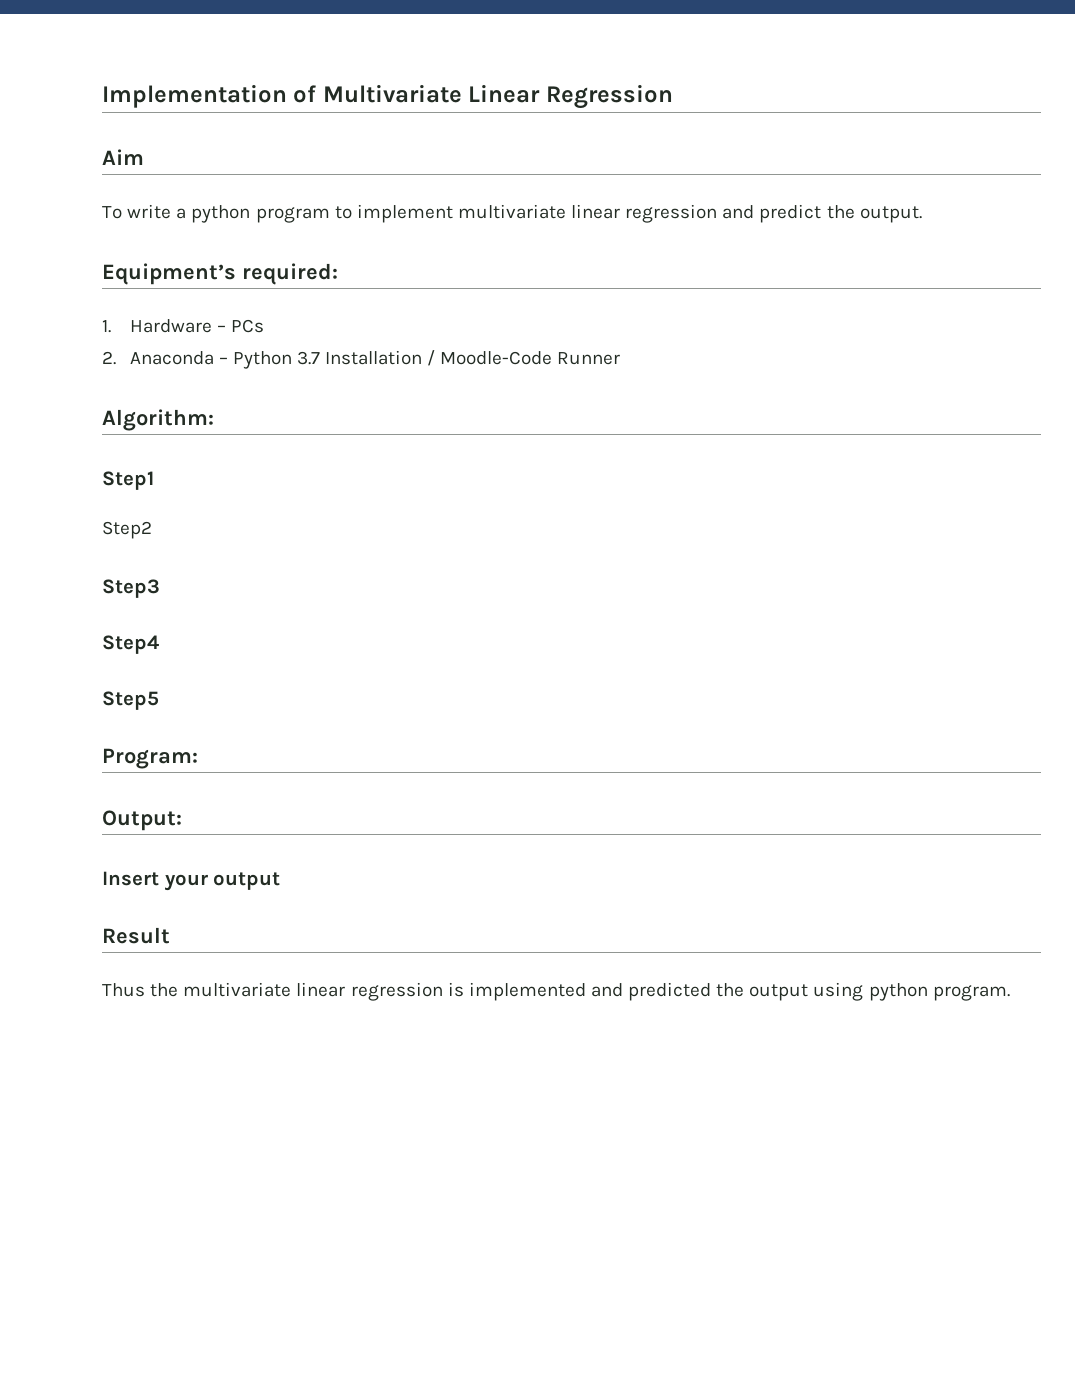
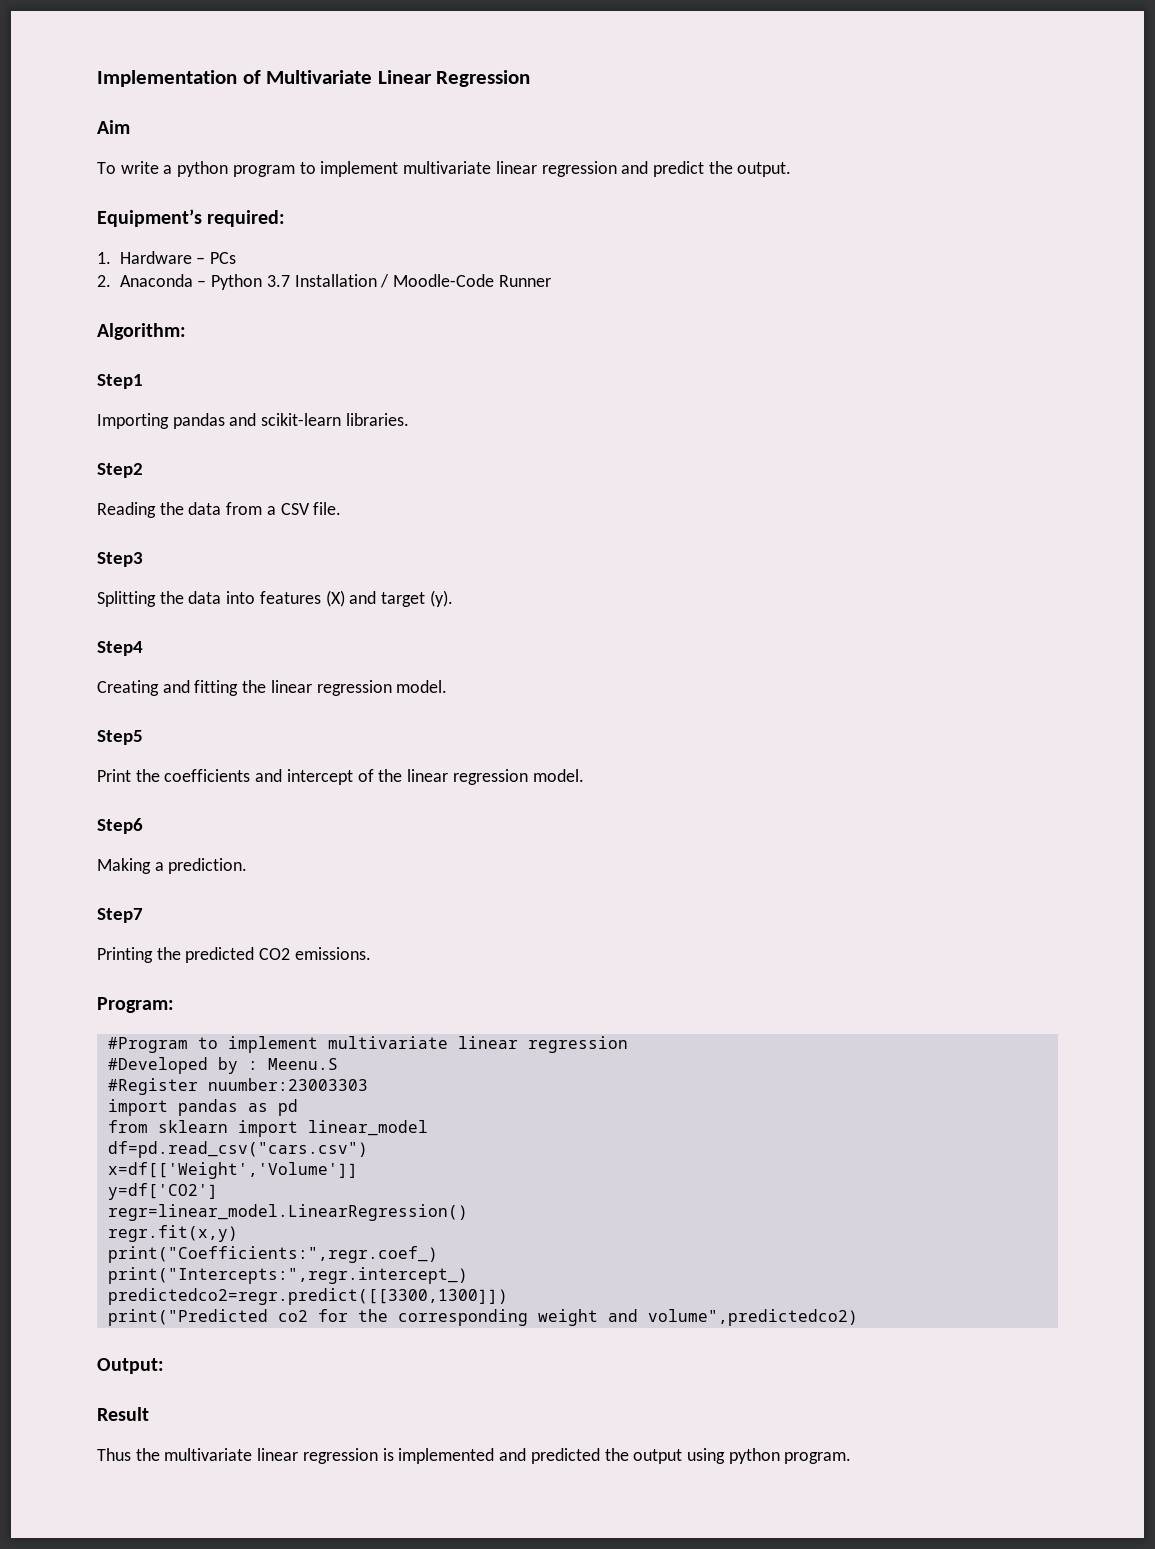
[102,521,152,539] [102,579,160,598] [102,635,159,654] [102,691,159,710] [102,748,198,769] [102,810,182,831] [102,871,281,891] Step2 // Step3 // Step4 // Step5 // Program: // Output: // Insert your output -> [97,413,409,429] [97,463,143,478] [97,502,342,518] [97,552,143,567] [97,590,453,607] [97,641,143,656] [97,680,448,696] [97,730,143,745] [97,769,584,785] [97,818,143,834] [97,858,248,874] [97,908,143,923] [97,947,371,963] [97,997,174,1013] [107,1036,628,1053] [107,1057,338,1074] [107,1078,368,1095] [107,1099,298,1116] [107,1120,428,1137] [107,1141,368,1158] [107,1162,358,1179] [107,1183,218,1200] [107,1204,468,1221] [107,1225,238,1242] [107,1246,438,1263] [107,1267,468,1284] [107,1288,508,1305] [107,1309,858,1326] [97,1358,164,1374] Importing pandas and scikit-learn libraries. // Step2 // Reading the data from a CSV file. // Step3 // Splitting the data into features (X) and target (y). // Step4 // Creating and fitting the linear regression model. // Step5 // Print the coefficients and intercept of the linear regression model. // Step6 // Making a prediction. // Step7 // Printing the predicted CO2 emissions. // Program: // #Program to implement multivariate linear regression // #Developed by : Meenu.S // #Register nuumber:23003303 // import pandas as pd // from sklearn import linear_model // df=pd.read_csv("cars.csv") // x=df[['Weight','Volume']] // y=df['CO2'] // regr=linear_model.LinearRegression() // regr.fit(x,y) // print("Coefficients:",regr.coef_) // print("Intercepts:",regr.intercept_) // predictedco2=regr.predict([[3300,1300]]) // print("Predicted co2 for the corresponding weight and volume",predictedco2) // Output:

